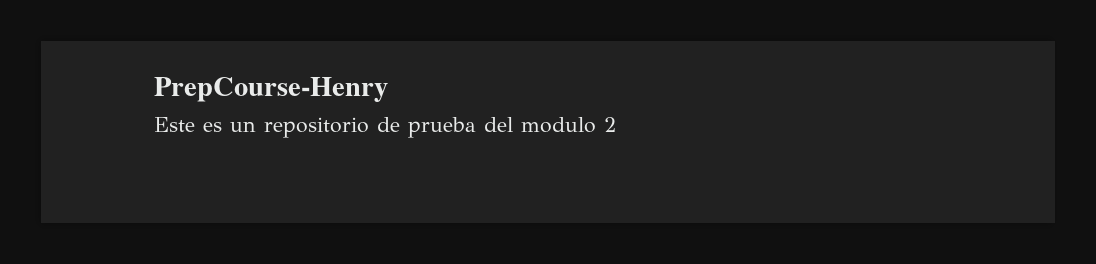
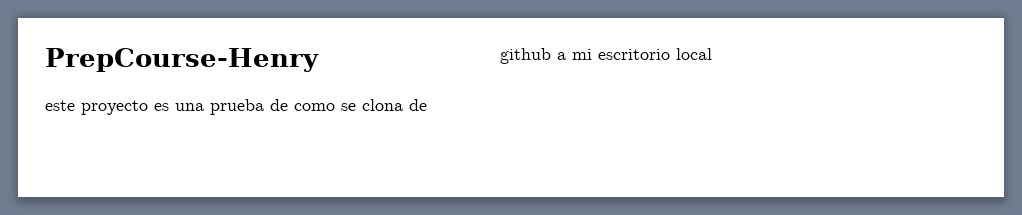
[154,117,616,138] Este es un repositorio de prueba del modulo 2 -> [45,99,427,115] [500,48,712,64] este proyecto es una prueba de como se clona de github a mi escritorio local

